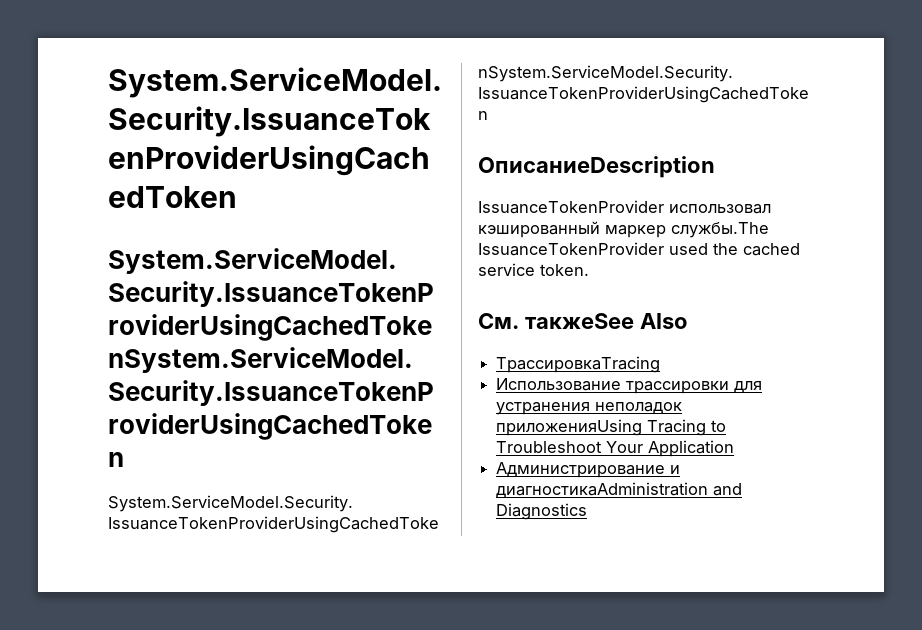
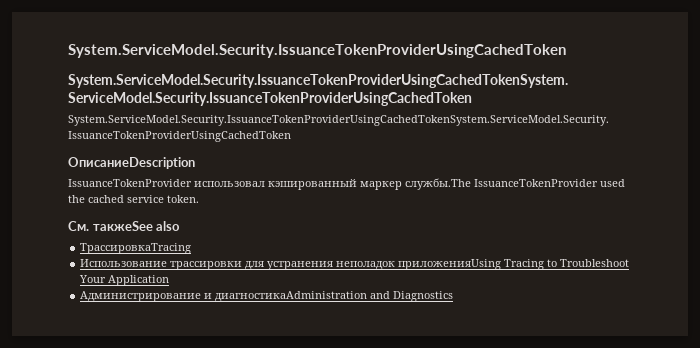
[639,313,688,329] Also -> [156,221,181,231] also

